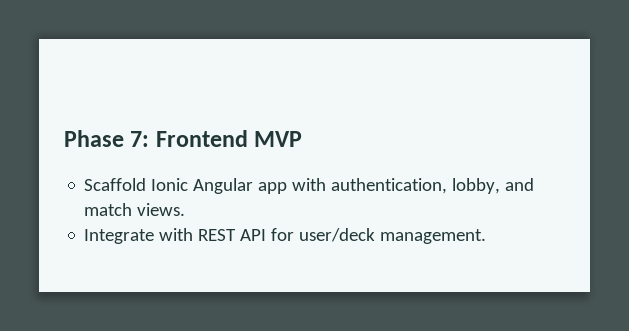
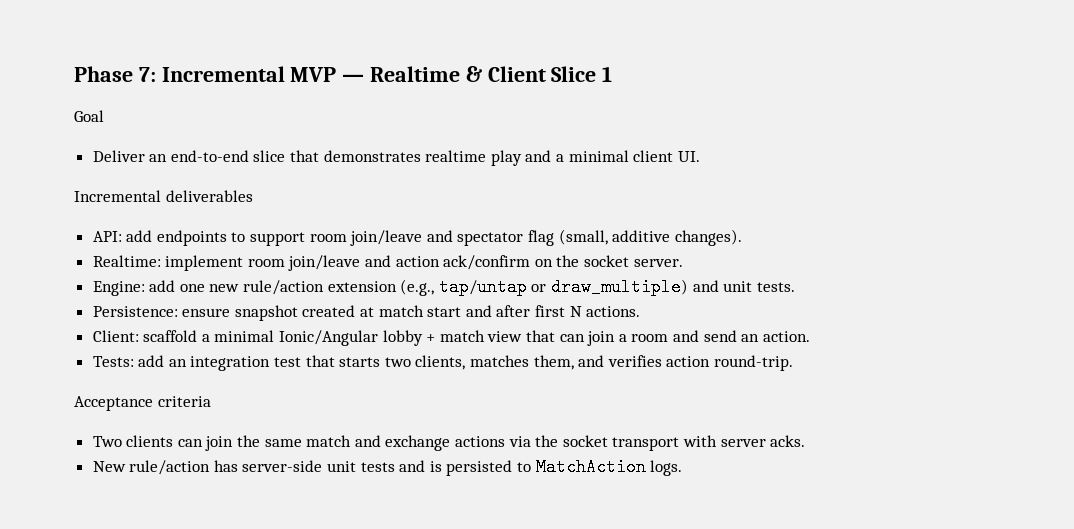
[155,130,248,147] Frontend -> [161,66,285,82] Incremental
[84,178,535,194] [84,203,186,216] [84,228,487,244] // Scaffold Ionic Angular app with authentication, lobby, and match views. // Integrate with REST API for user/deck management. -> [342,66,613,82] [74,110,104,122] [92,150,700,166] [74,190,253,202] [92,229,742,246] [92,255,683,271] [92,278,795,296] [92,305,641,321] [92,330,810,346] [92,355,793,371] [74,396,211,411] [92,435,806,451] [92,458,683,476] — Realtime & Client Slice 1 // Goal // Deliver an end-to-end slice that demonstrates realtime play and a minimal client UI. // Incremental deliverables // API: add endpoints to support room join/leave and spectator flag (small, additive changes). // Realtime: implement room join/leave and action ack/confirm on the socket server. // Engine: add one new rule/action extension (e.g., tap/untap or draw_multiple) and unit tests. // Persistence: ensure snapshot created at match start and after first N actions. // Client: scaffold a minimal Ionic/Angular lobby + match view that can join a room and send an action. // Tests: add an integration test that starts two clients, matches them, and verifies action round-trip. // Acceptance criteria // Two clients can join the same match and exchange actions via the socket transport with server acks. // New rule/action has server-side unit tests and is persisted to MatchAction logs.

